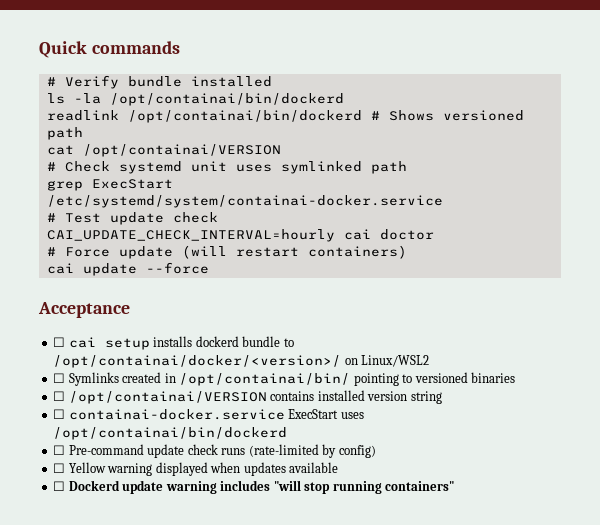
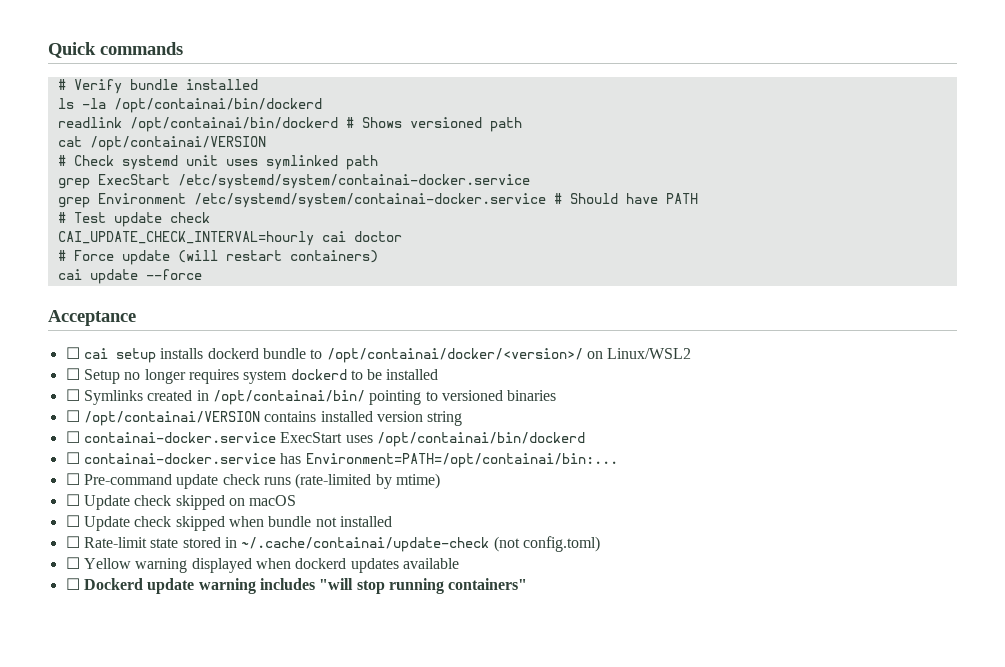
(443, 201) none -> [57,193,698,208] // grep Environment /etc/systemd/system/containai-docker.service # Should have PATH
(430, 361) none -> [65,368,439,384] // ☐ Setup no longer requires system dockerd to be installed
(288, 433) none -> [65,452,618,468] // ☐ containai-docker.service has Environment=PATH=/opt/containai/bin:...
[338,445,376,458] config) -> [395,473,440,489] [65,494,297,510] [65,515,392,531] [65,536,600,552] mtime) // ☐ Update check skipped on macOS // ☐ Update check skipped when bundle not installed // ☐ Rate-limit state stored in ~/.cache/containai/update-check (not config.toml)
(241, 467) none -> [295,558,347,569] dockerd

